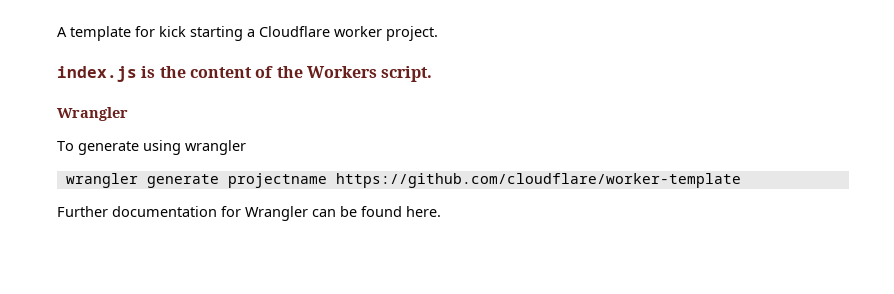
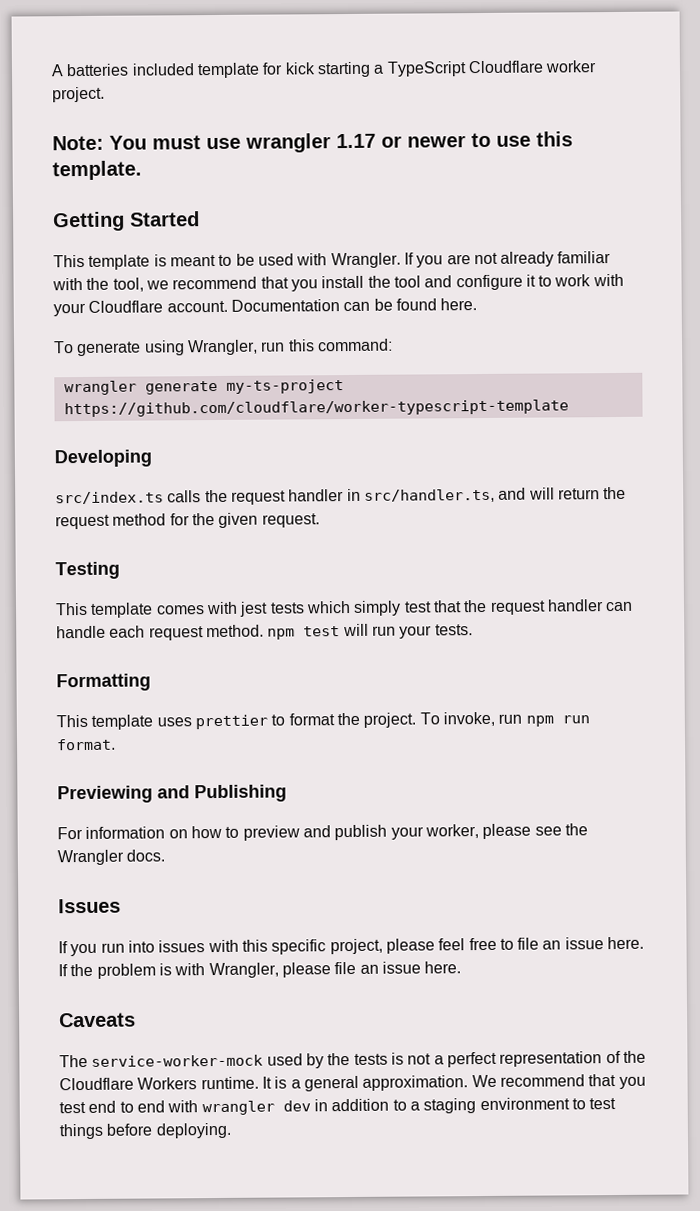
(67, 32) none -> [66,63,195,77] batteries included
(255, 33) none -> [386,61,467,77] TypeScript
[57,66,433,82] [57,107,128,121] [57,140,246,155] [65,173,741,188] [57,206,441,221] index.js is the content of the Workers script. // Wrangler // To generate using wrangler // wrangler generate projectname https://github.com/cloudflare/worker-template // Further documentation for Wrangler can be found here. -> [52,131,573,153] [52,160,142,181] [53,211,200,232] [53,251,612,270] [52,273,624,292] [53,298,478,317] [54,338,393,357] [63,379,344,396] [63,399,569,418] [54,449,152,468] [55,486,627,505] [55,512,320,530] [55,561,120,580] [55,599,634,618] [56,623,473,641] [56,673,151,692] [56,711,590,730] [56,738,116,751] [57,784,287,804] [57,823,588,841] [57,849,166,866] [58,898,121,914] [58,936,645,957] [58,961,462,979] [59,1012,136,1028] [59,1050,646,1069] [59,1074,646,1092] [59,1097,617,1116] [59,1122,231,1140] Note: You must use wrangler 1.17 or newer to use this template. // Getting Started // This template is meant to be used with Wrangler. If you are not already familiar with the tool, we recommend that you install the tool and configure it to work with your Cloudflare account. Documentation can be found here. // To generate using Wrangler, run this command: // wrangler generate my-ts-project https://github.com/cloudflare/worker-typescript-template // Developing // src/index.ts calls the request handler in src/handler.ts, and will return the request method for the given request. // Testing // This template comes with jest tests which simply test that the request handler can handle each request method. npm test will run your tests. // Formatting // This template uses prettier to format the project. To invoke, run npm run format. // Previewing and Publishing // For information on how to preview and publish your worker, please see the Wrangler docs. // Issues // If you run into issues with this specific project, please feel free to file an issue here. If the problem is with Wrangler, please file an issue here. // Caveats // The service-worker-mock used by the tests is not a perfect representation of the Cloudflare Workers runtime. It is a general approximation. We recommend that you test end to end with wrangler dev in addition to a staging environment to test things before deploying.

